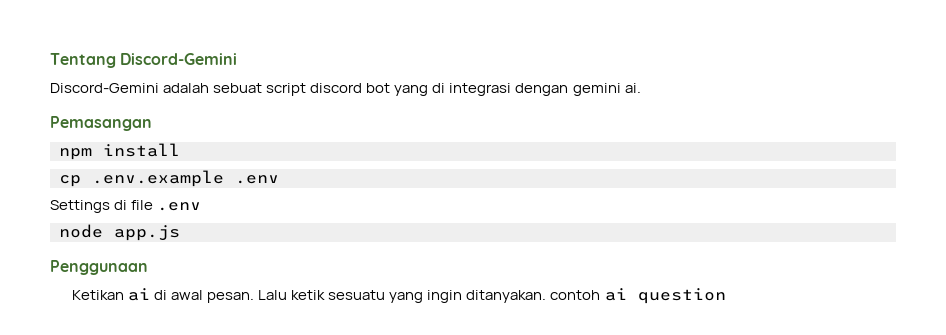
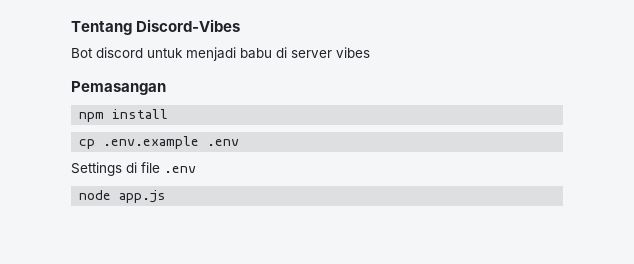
[120,53,238,65] [50,83,641,96] Discord-Gemini // Discord-Gemini adalah sebuat script discord bot yang di integrasi dengan gemini ai. -> [136,19,241,32] [71,47,370,61] Discord-Vibes // Bot discord untuk menjadi babu di server vibes
[50,260,148,275] [71,288,726,304] // Penggunaan // Ketikan ai di awal pesan. Lalu ketik sesuatu yang ingin ditanyakan. contoh ai question -> (167, 196) none

